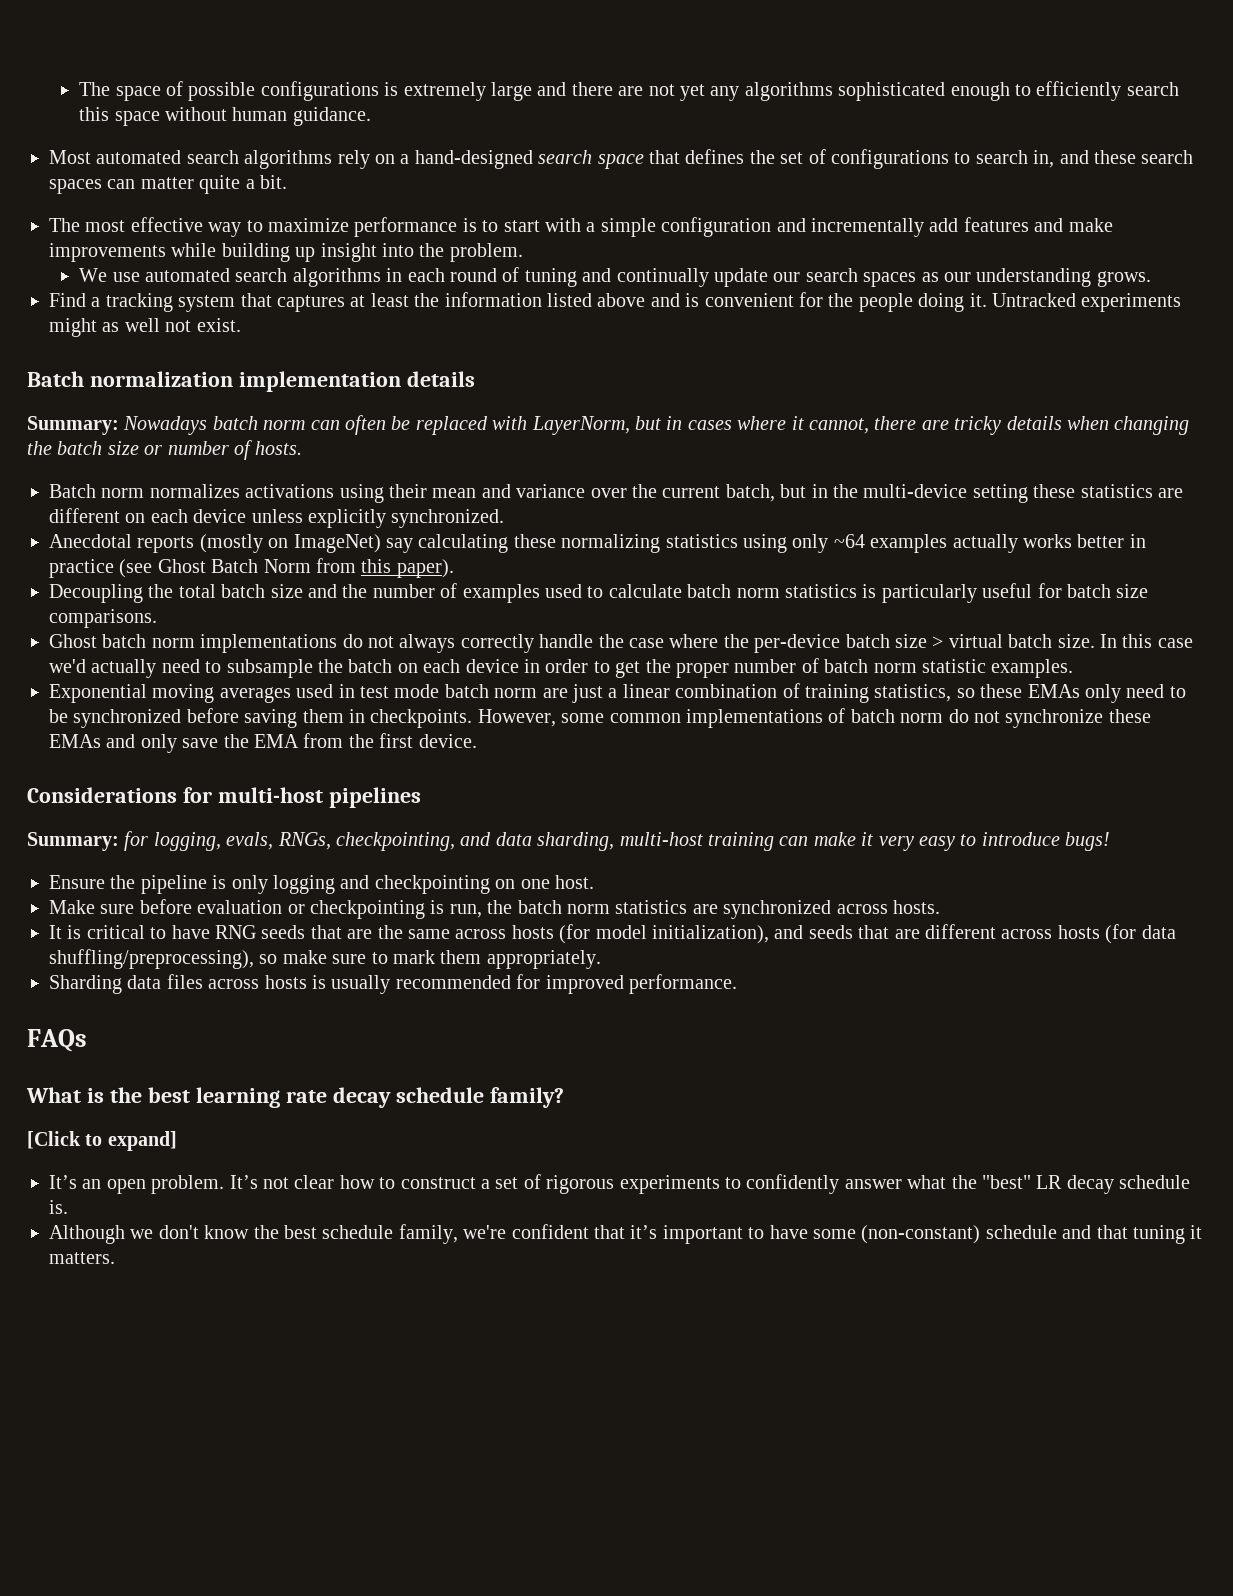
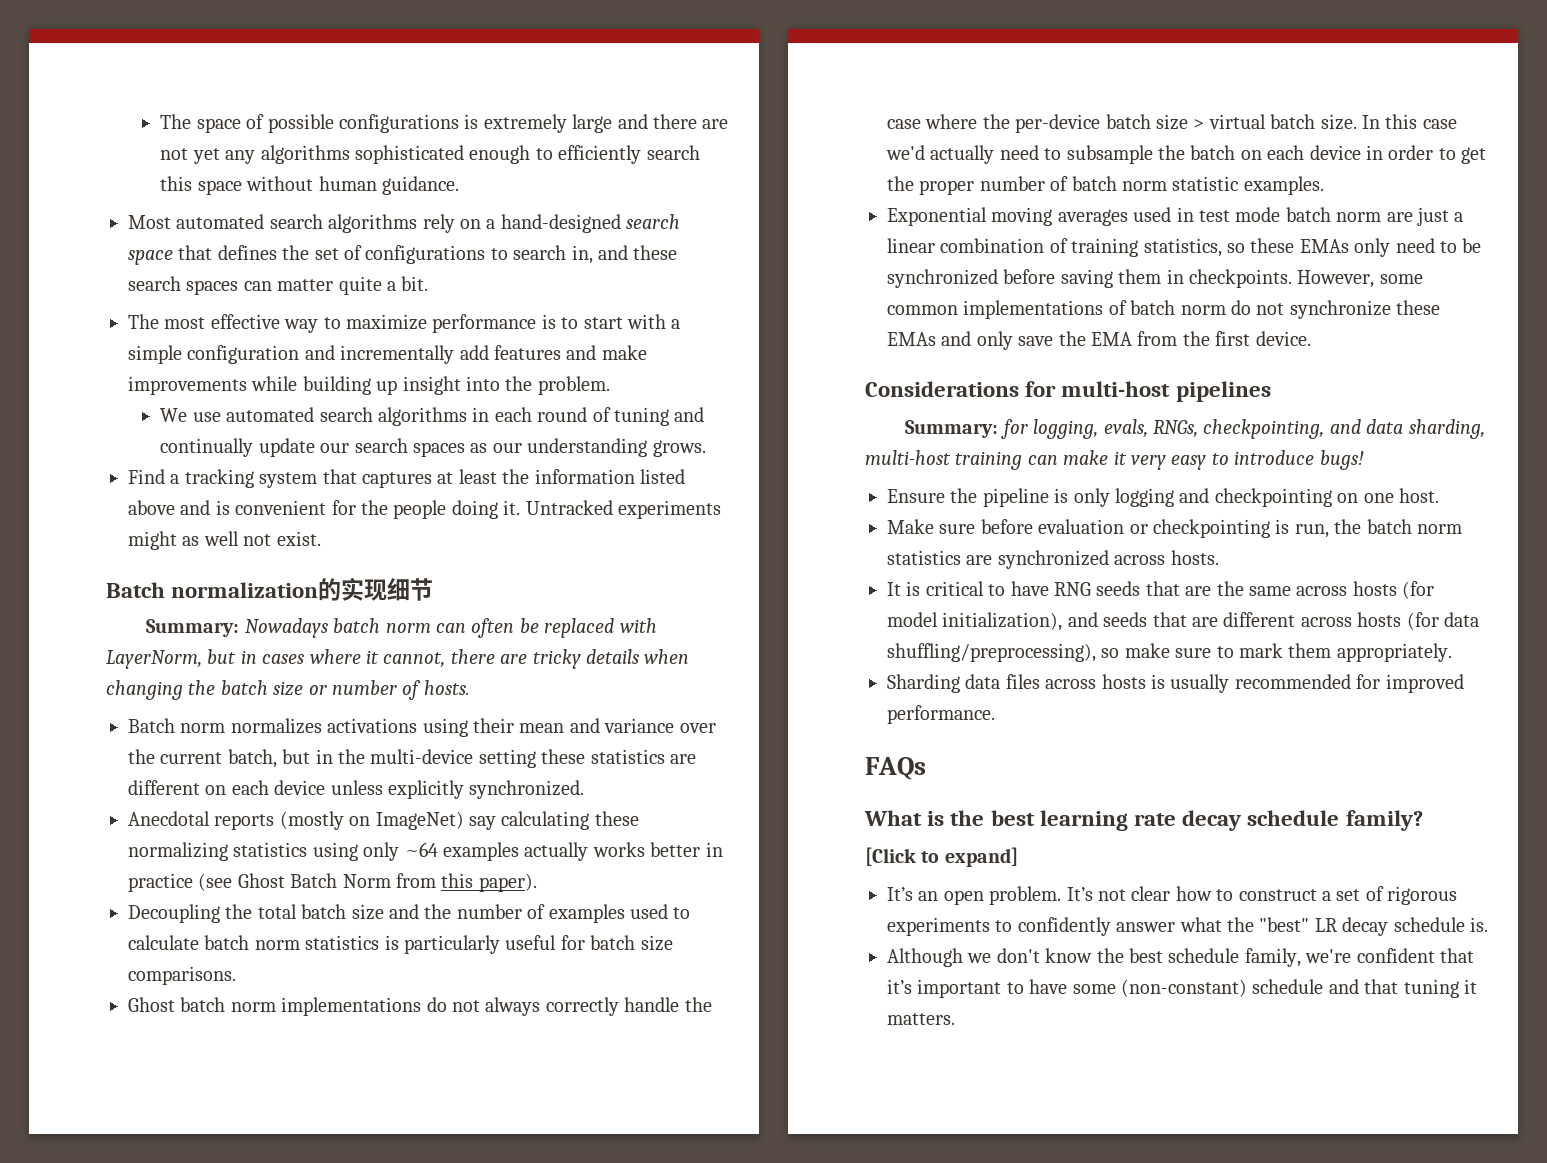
[238,371,475,392] implementation details -> [318,577,434,601] 的实现细节

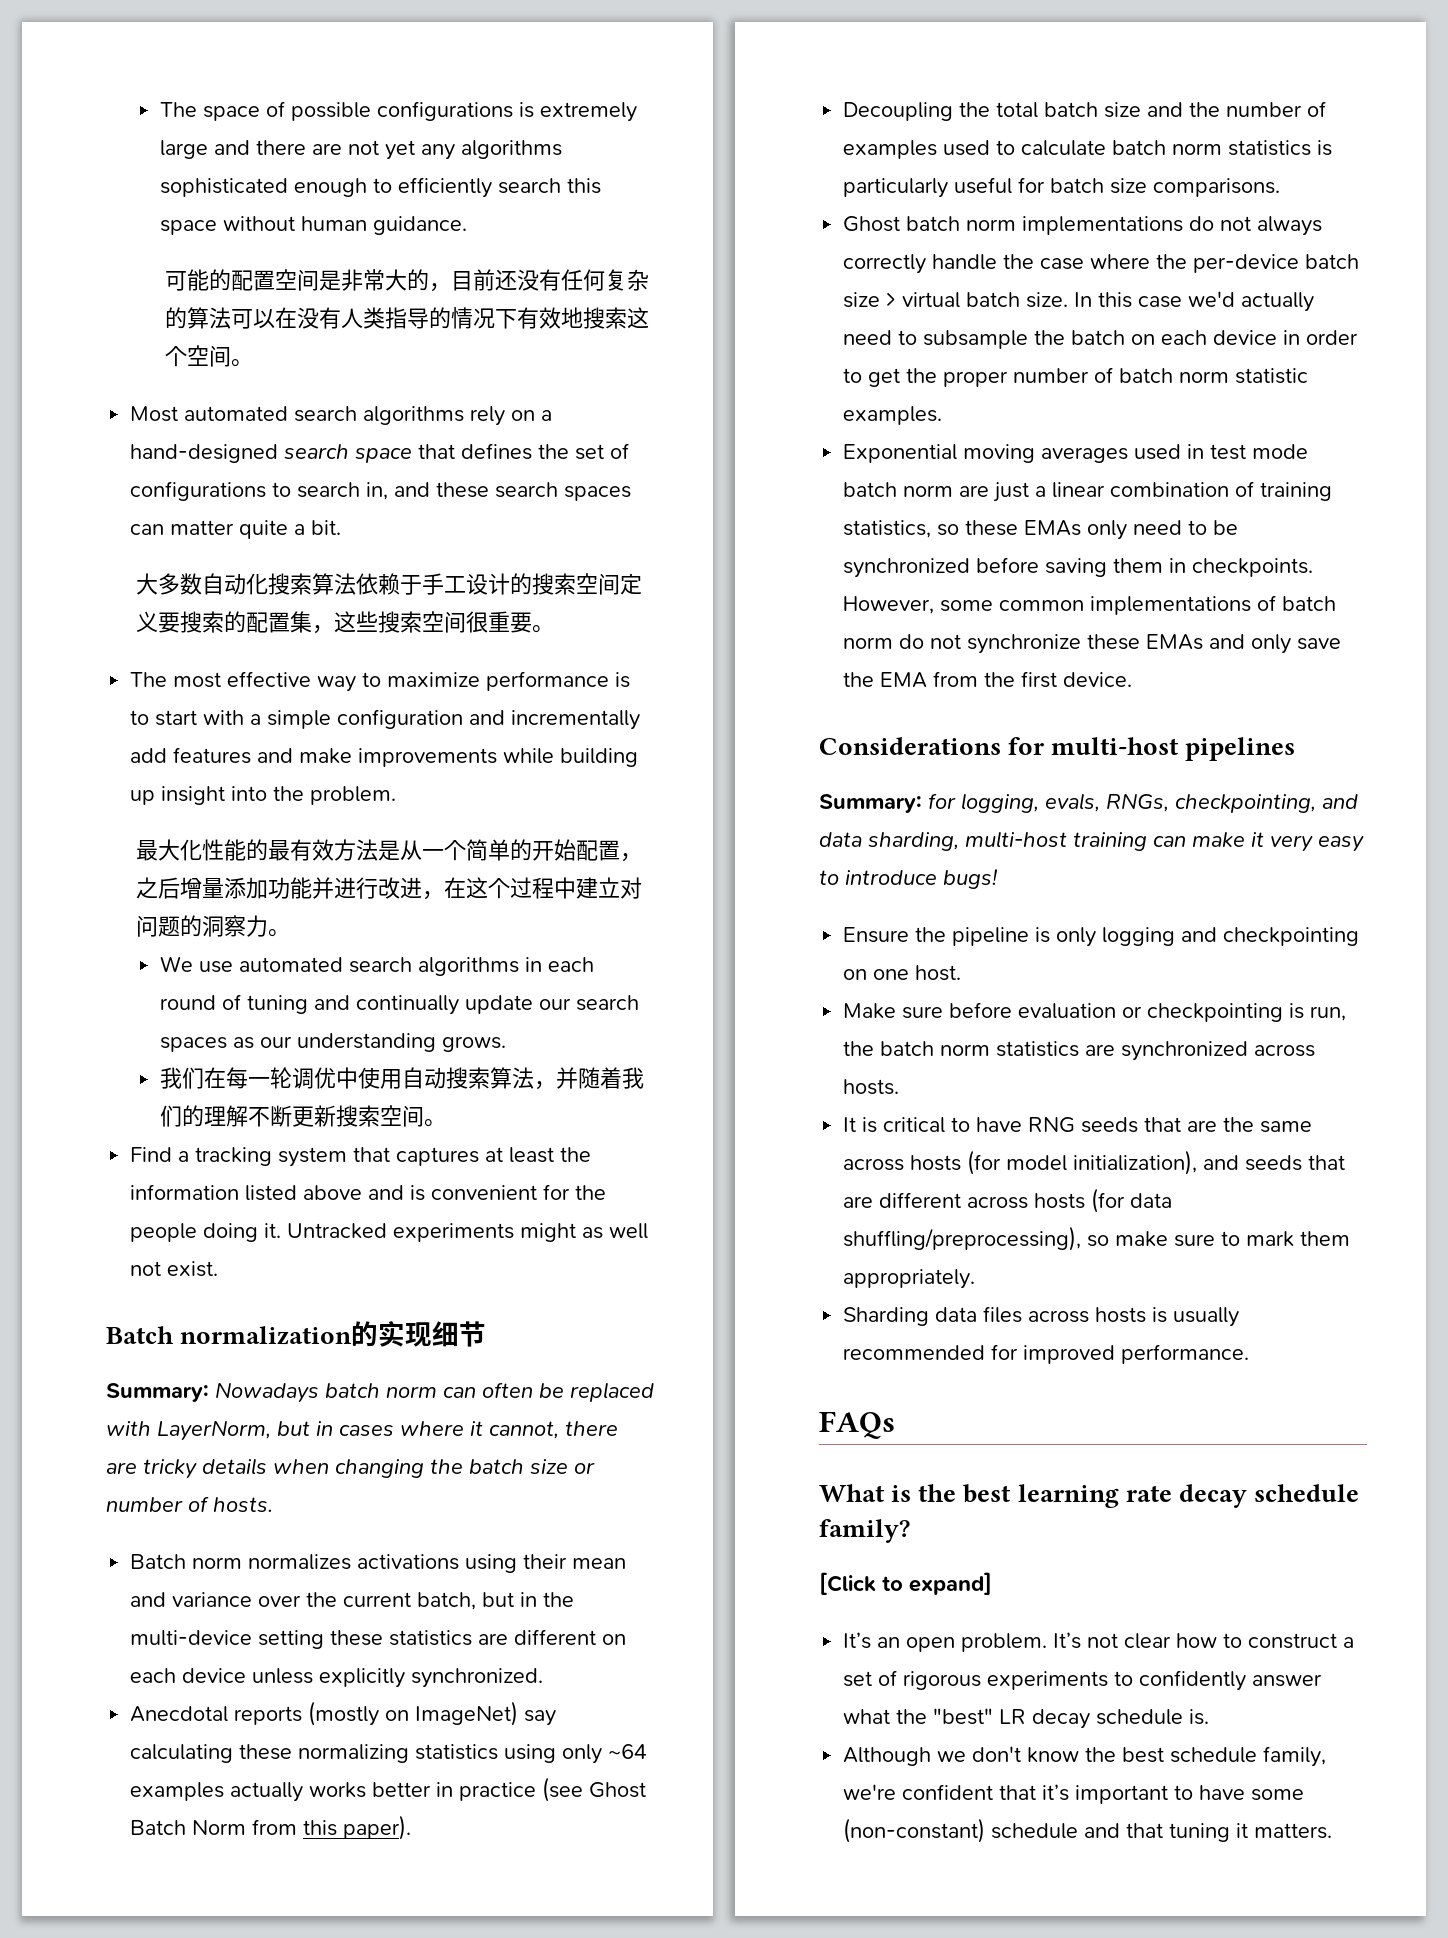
(459, 185) none -> [165,269,650,292] [165,307,650,329] [165,345,254,367] // 可能的配置空间是非常大的，目前还没有任何复杂的算法可以在没有人类指导的情况下有效地搜索这个空间。
(429, 283) none -> [135,573,642,595] [135,611,554,634] // 大多数自动化搜索算法依赖于手工设计的搜索空间定义要搜索的配置集，这些搜索空间很重要。
(610, 385) none -> [135,839,642,862] [135,877,642,900] [135,915,290,937] // 最大化性能的最有效方法是从一个简单的开始配置，之后增量添加功能并进行改进，在这个过程中建立对问题的洞察力。
(706, 448) none -> [159,1067,644,1090] [159,1105,446,1127] // 我们在每一轮调优中使用自动搜索算法，并随着我们的理解不断更新搜索空间。

